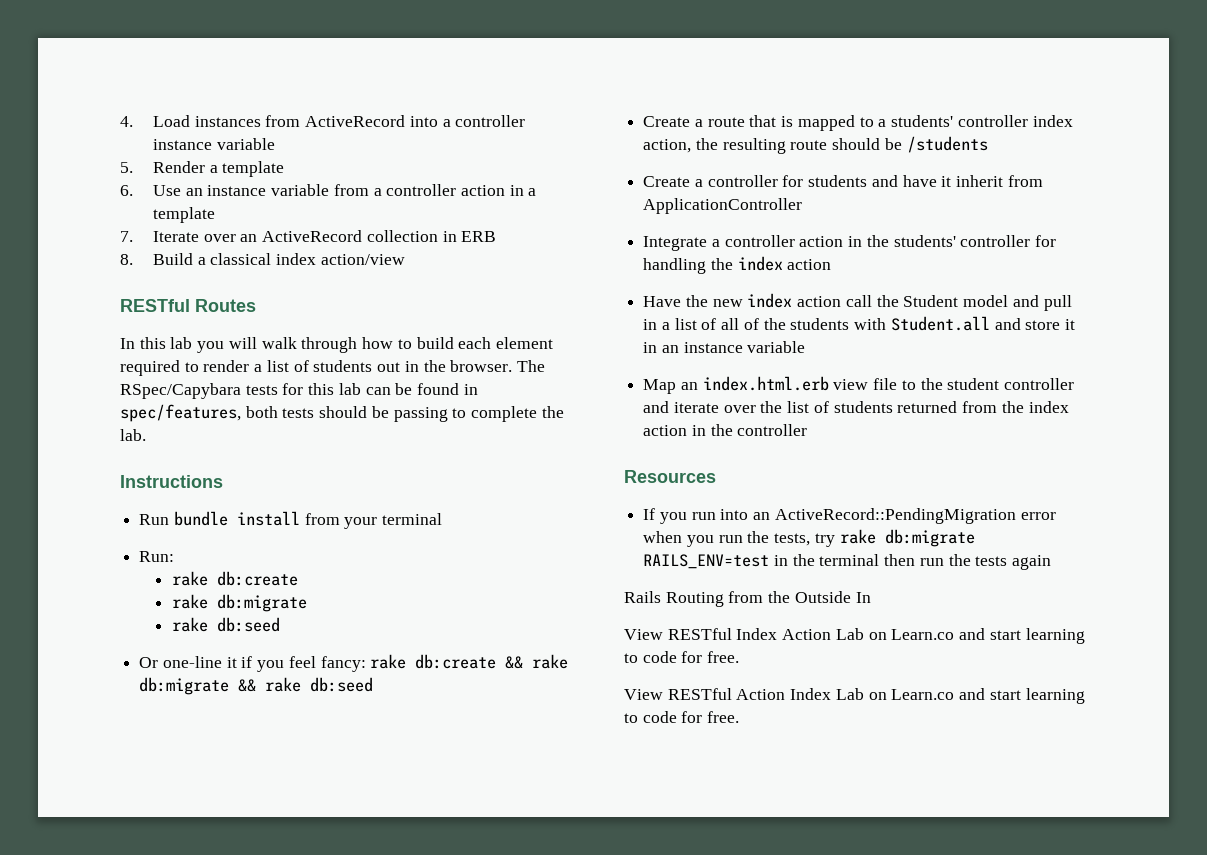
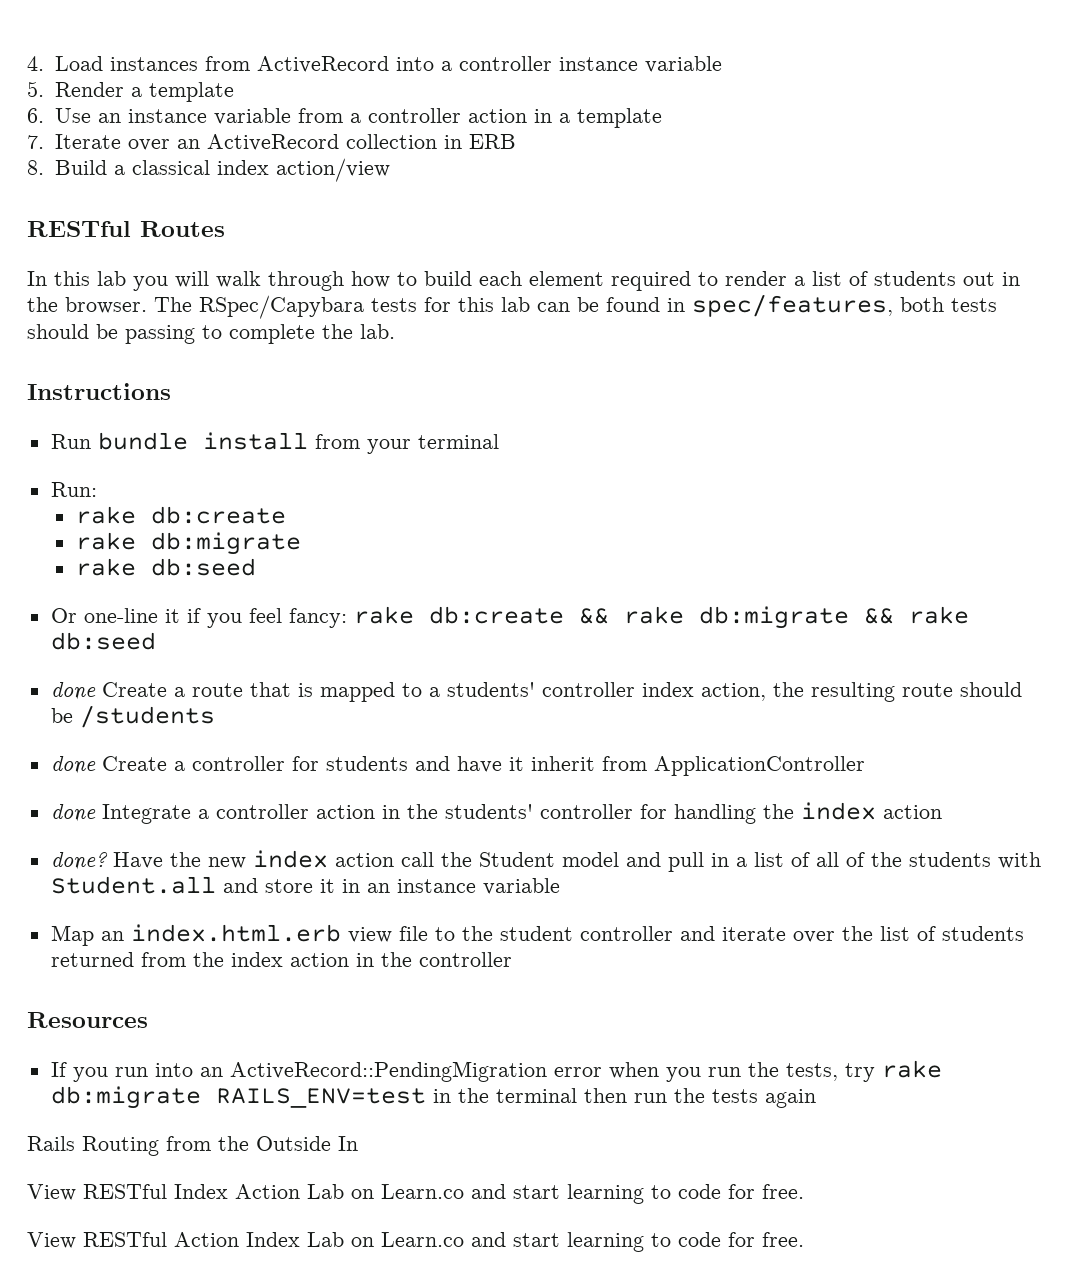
(374, 684) none -> [50,682,96,700] done
(988, 144) none -> [50,756,96,774] done
(803, 206) none -> [50,804,96,822] done
(832, 264) none -> [50,852,108,870] done?

